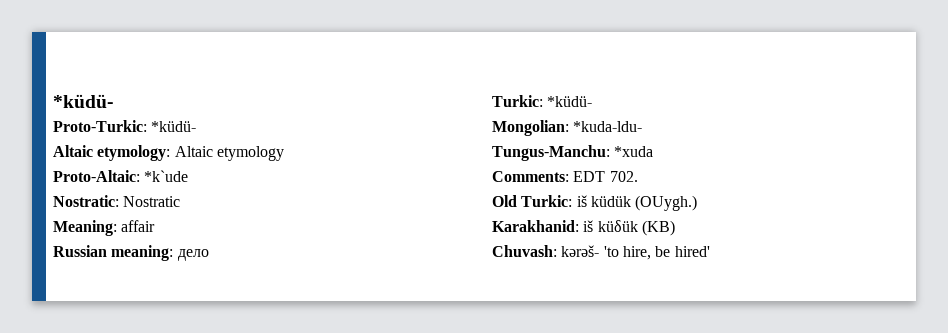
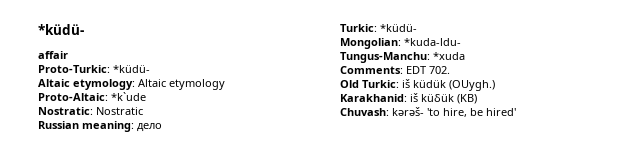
[53,94,114,108] *küdü- -> [38,24,84,35] [38,51,68,59] *küdü- // affair
[53,220,156,236] // Meaning: affair -> (143, 111) none

